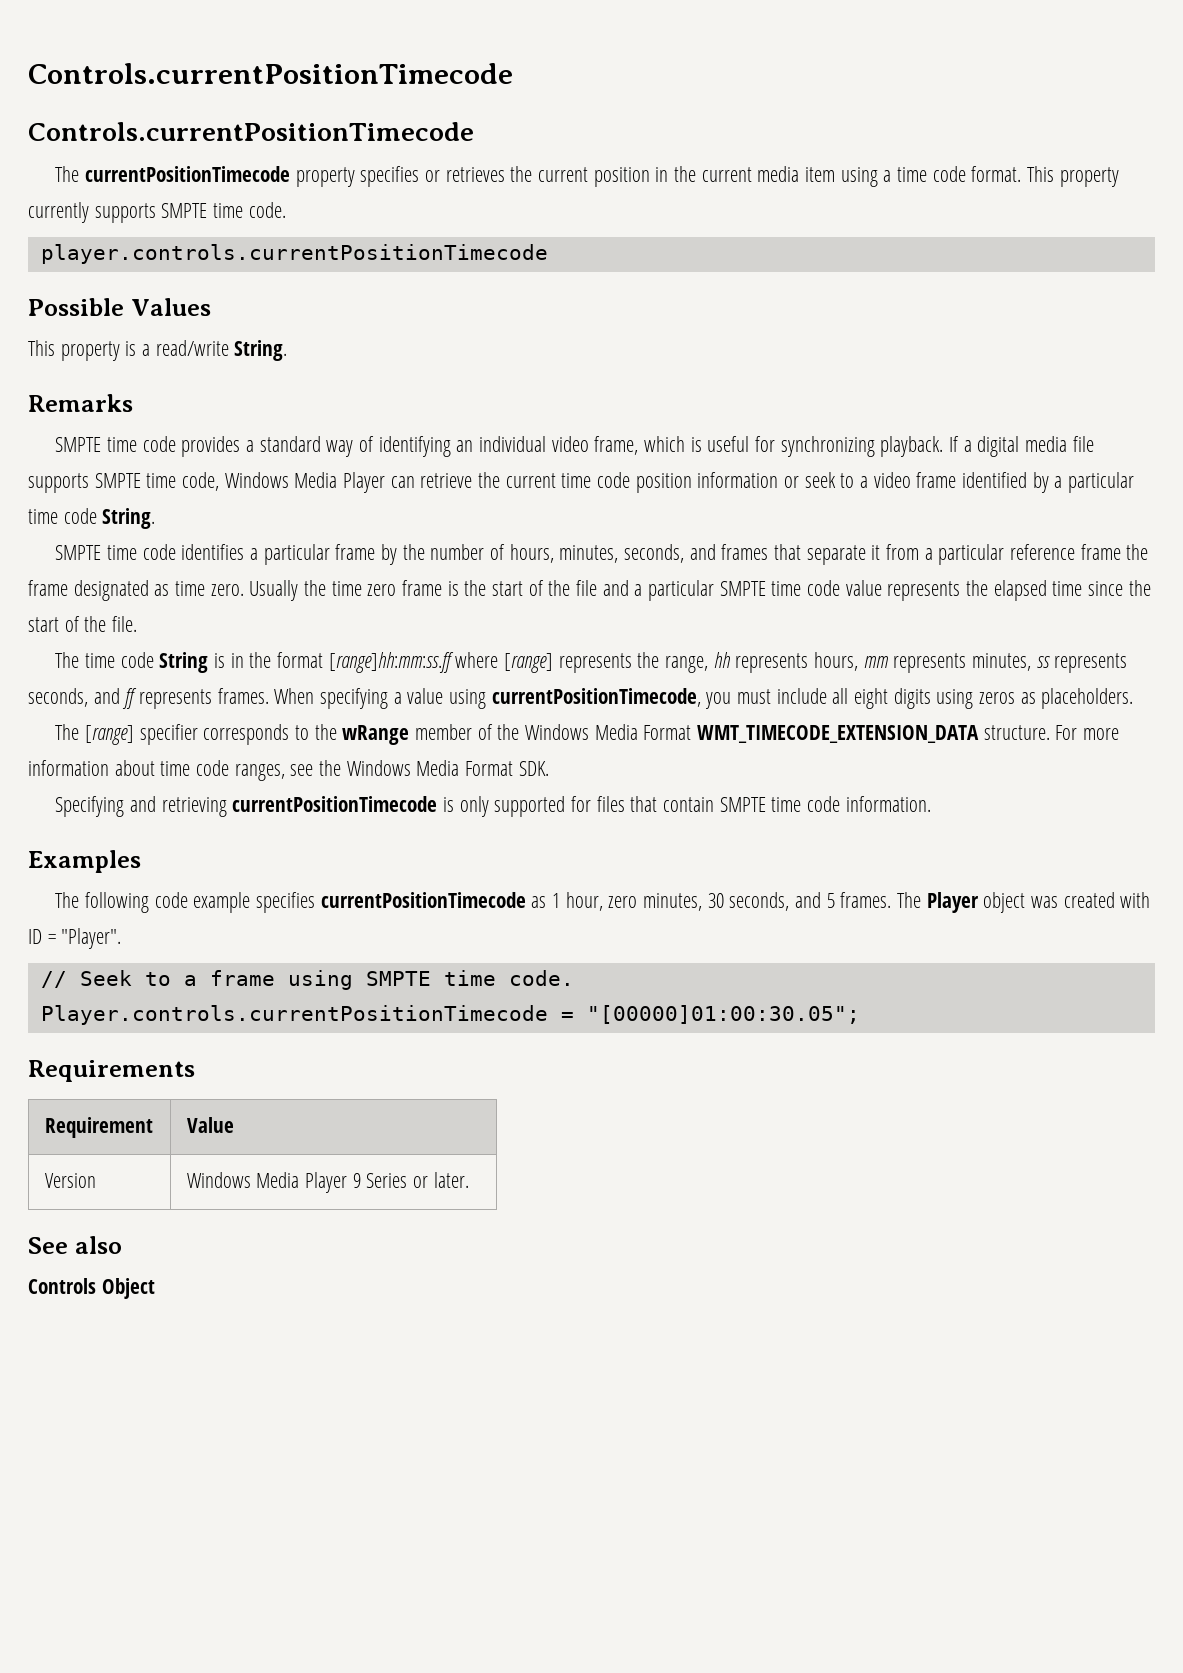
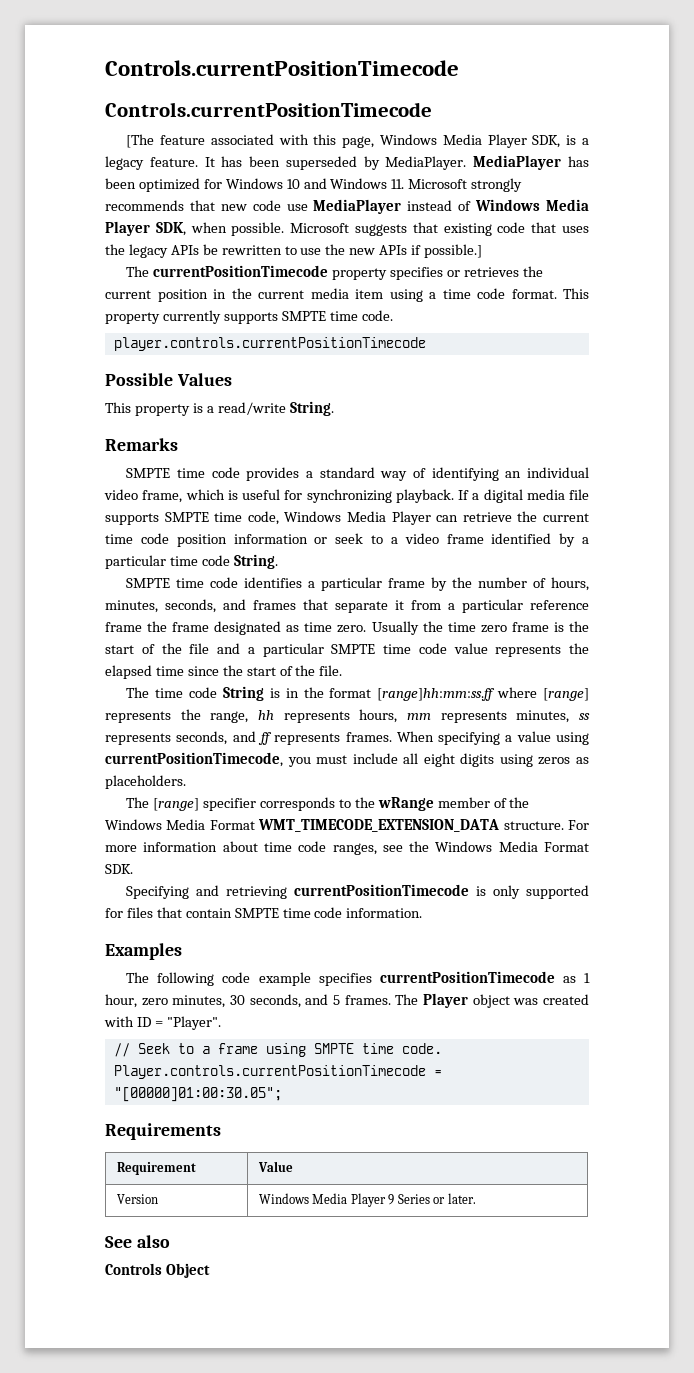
(474, 131) none -> [126,134,589,148] [105,155,589,170] [105,178,523,192] [105,199,590,214] [105,221,589,236] [105,244,483,258] // [The feature associated with this page, Windows Media Player SDK, is a legacy feature. It has been superseded by MediaPlayer. MediaPlayer has been optimized for Windows 10 and Windows 11. Microsoft strongly recommends that new code use MediaPlayer instead of Windows Media Player SDK, when possible. Microsoft suggests that existing code that uses the legacy APIs be rewritten to use the new APIs if possible.]

